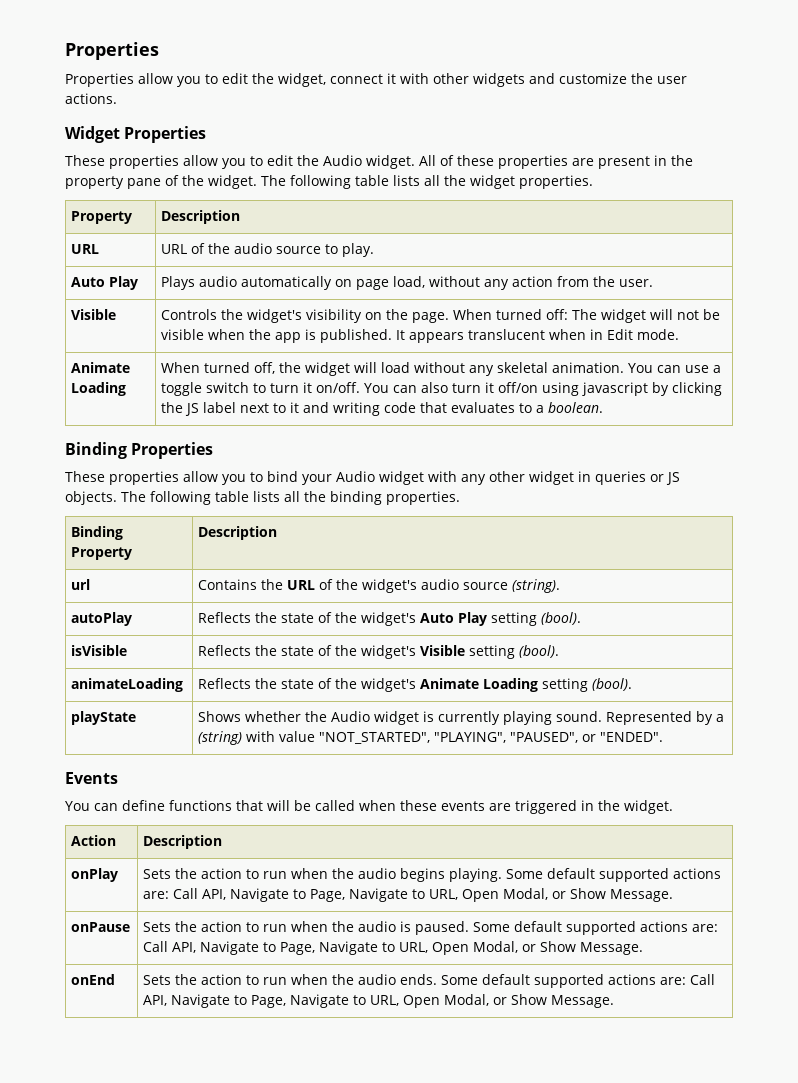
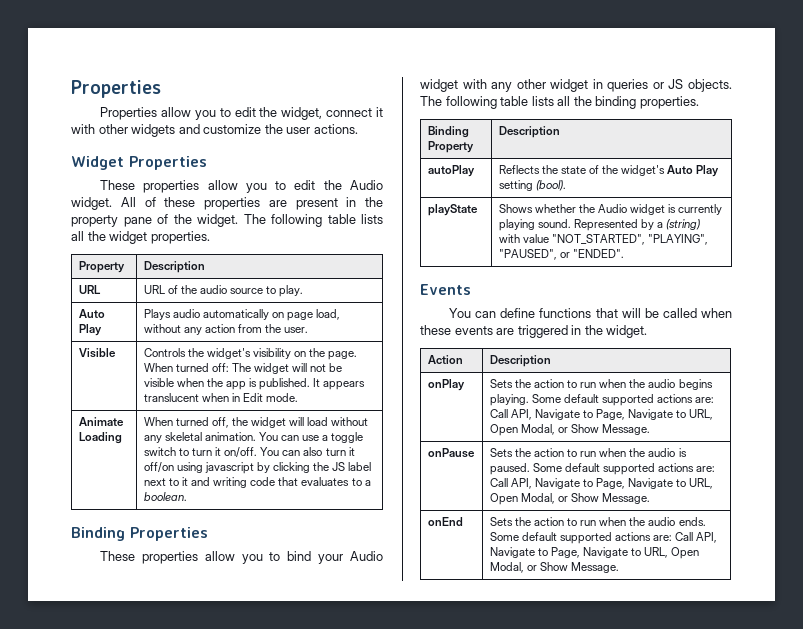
[71,579,91,590] [198,579,561,593] // url | Contains the URL of the widget's audio source (string). -> (560, 132) none
[71,645,128,656] [198,645,560,659] [71,678,184,692] [198,678,633,692] // isVisible | Reflects the state of the widget's Visible setting (bool). // animateLoading | Reflects the state of the widget's Animate Loading setting (bool). -> (566, 185) none

